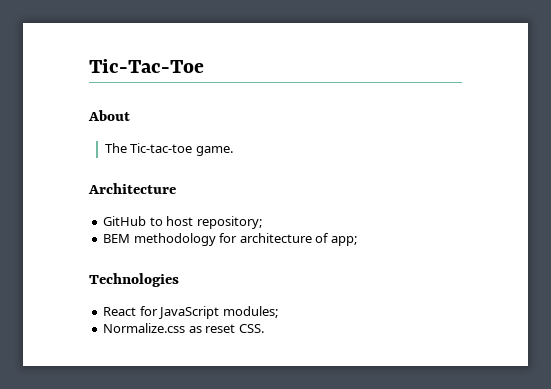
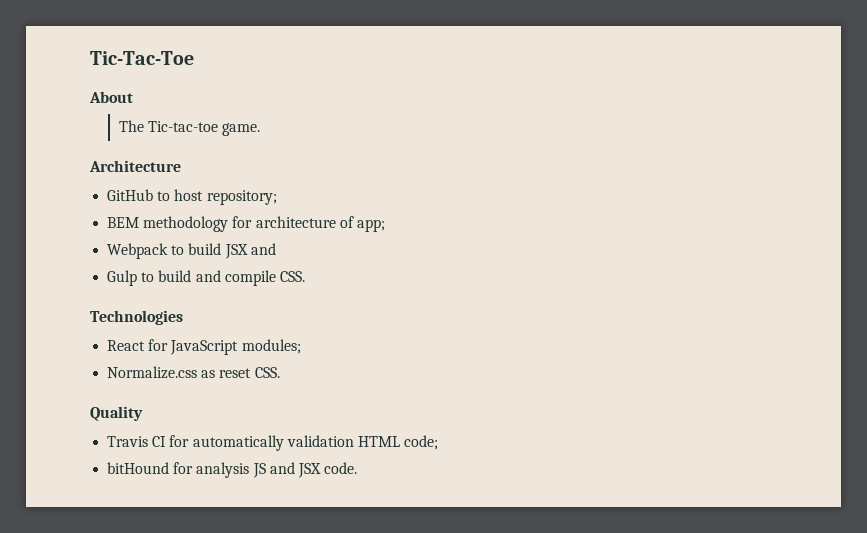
(357, 241) none -> [107,243,276,259] [107,270,305,286] // Webpack to build JSX and // Gulp to build and compile CSS.
(264, 328) none -> [90,406,143,421] [107,435,439,451] [107,462,358,478] // Quality // Travis CI for automatically validation HTML code; // bitHound for analysis JS and JSX code.

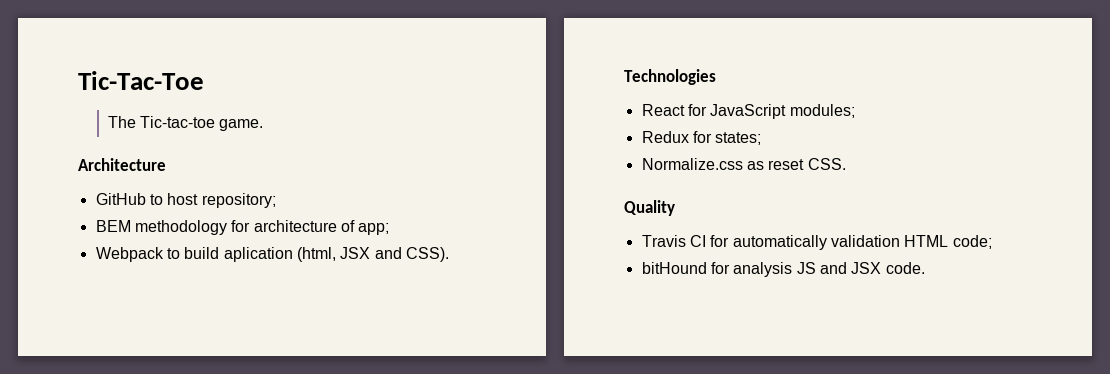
[89,91,133,103] // About -> (204, 80) none
(222, 249) none -> [223,247,336,262] aplication (html,
[107,270,305,286] // Gulp to build and compile CSS. -> [405,247,449,262] CSS).
(301, 346) none -> [641,131,762,145] // Redux for states;

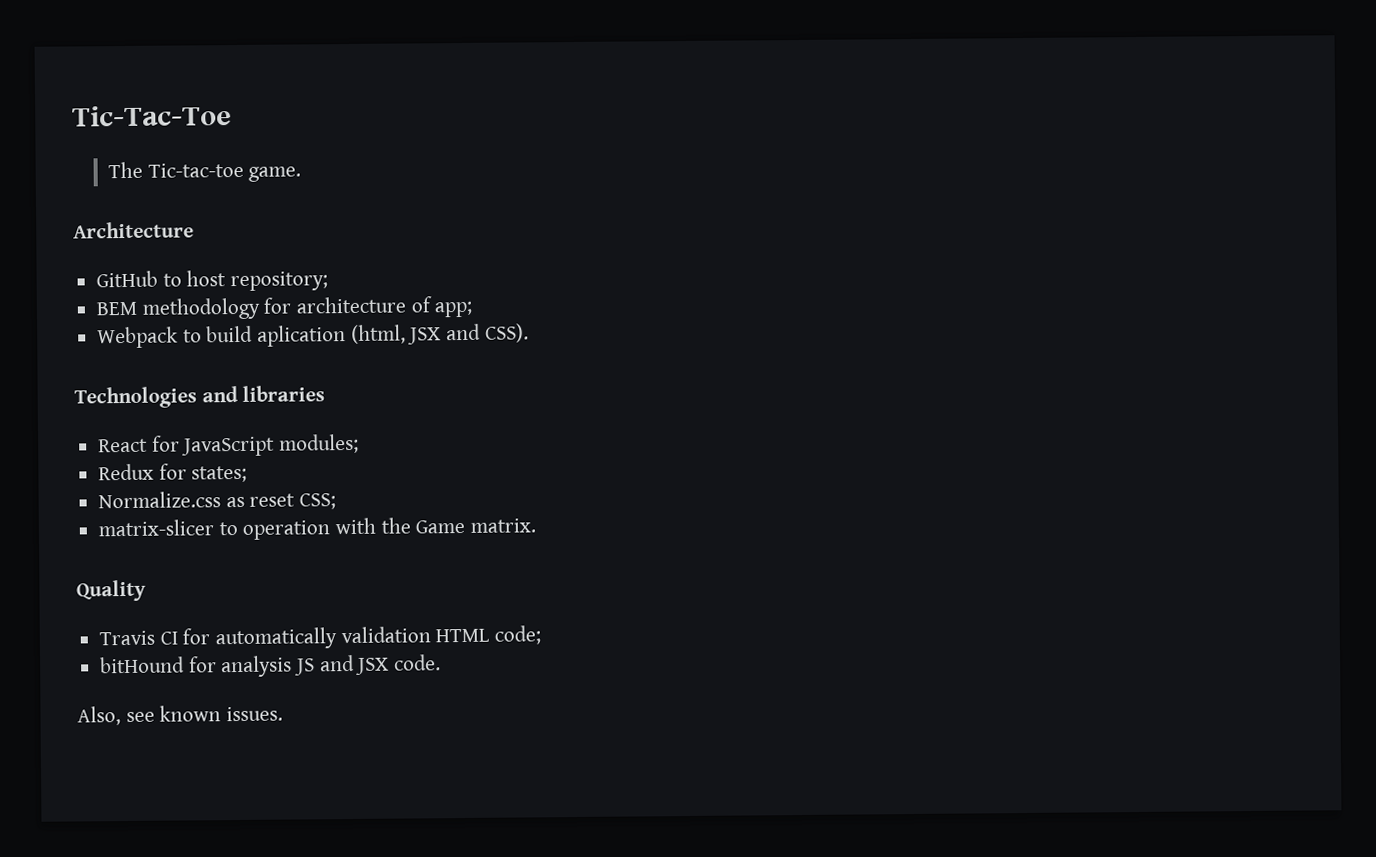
(716, 77) none -> [201,385,326,403] and libraries
[807,158,846,170] CSS. -> [299,493,337,510] [98,517,537,540] CSS; // matrix-slicer to operation with the Game matrix.
(925, 268) none -> [77,705,284,726] // Also, see known issues.

